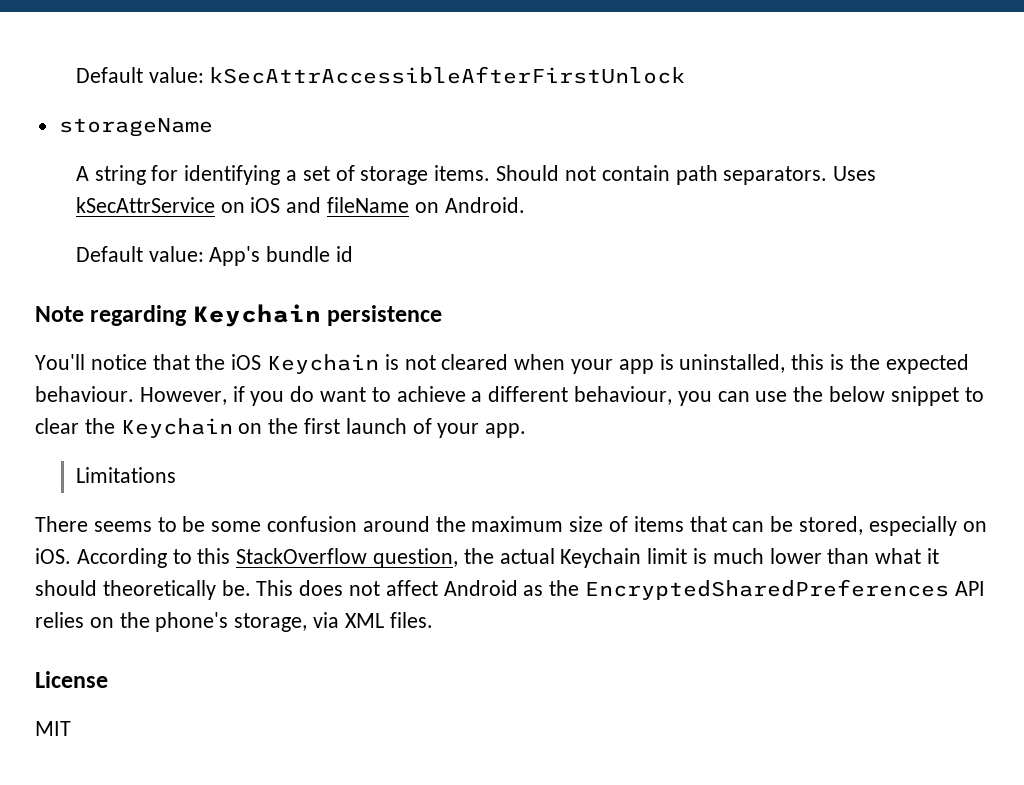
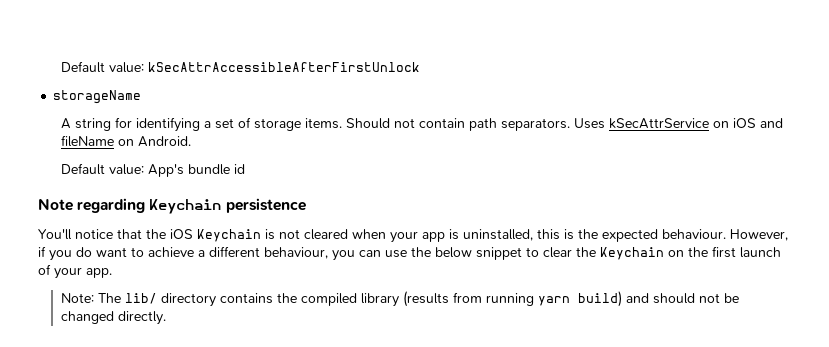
[75,467,176,483] [35,516,987,536] [35,548,940,568] [35,579,985,600] [35,612,433,632] [35,671,108,688] [35,721,71,736] Limitations // There seems to be some confusion around the maximum size of items that can be stored, especially on iOS. According to this StackOverflow question, the actual Keychain limit is much lower than what it should theoretically be. This does not affect Android as the EncryptedSharedPreferences API relies on the phone's storage, via XML files. // License // MIT -> [60,291,739,307] [60,311,166,325] Note: The lib/ directory contains the compiled library (results from running yarn build) and should not be changed directly.

